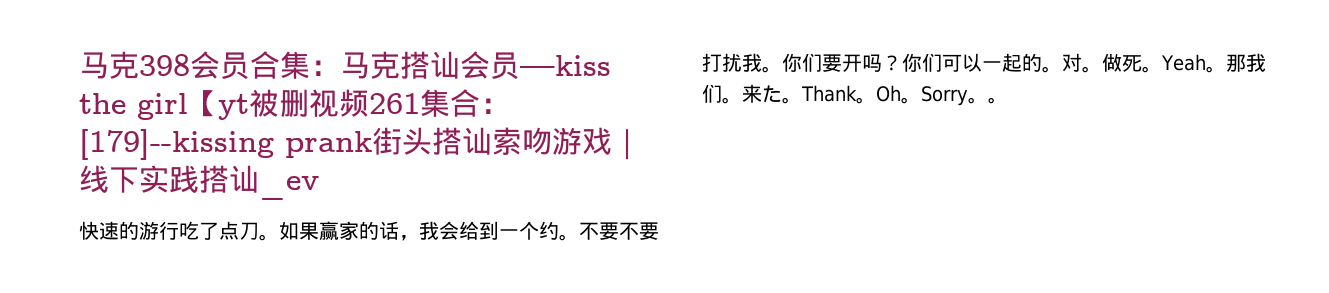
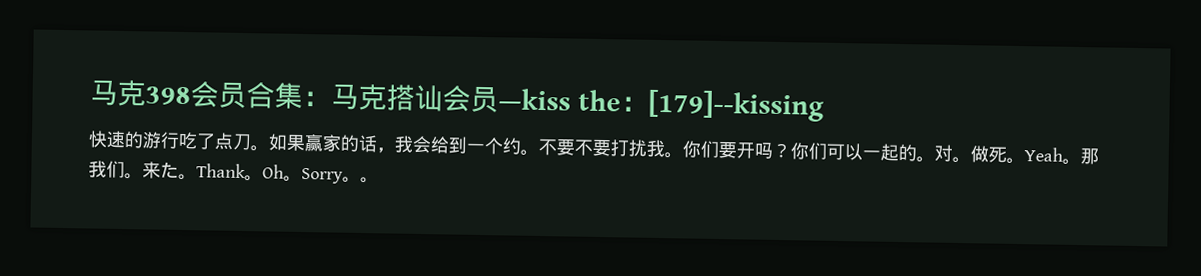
[137,89,510,120] [79,127,642,160] [79,165,319,200] girl【yt被删视频261集合：[179]--kissing prank街头搭讪索吻游戏｜线下实践搭讪_ev -> [619,89,824,122] ：[179]--kissing

